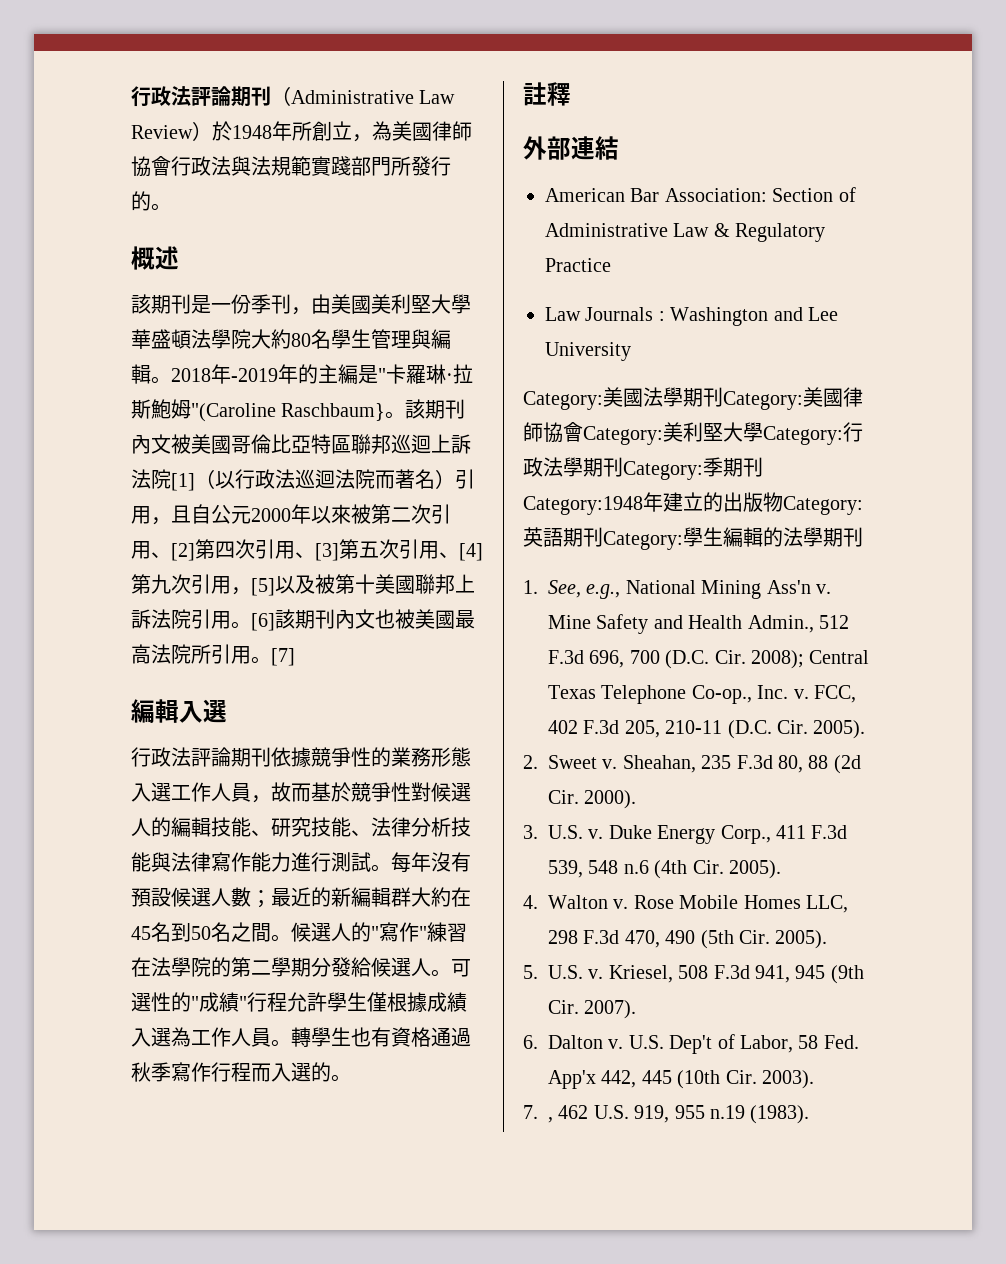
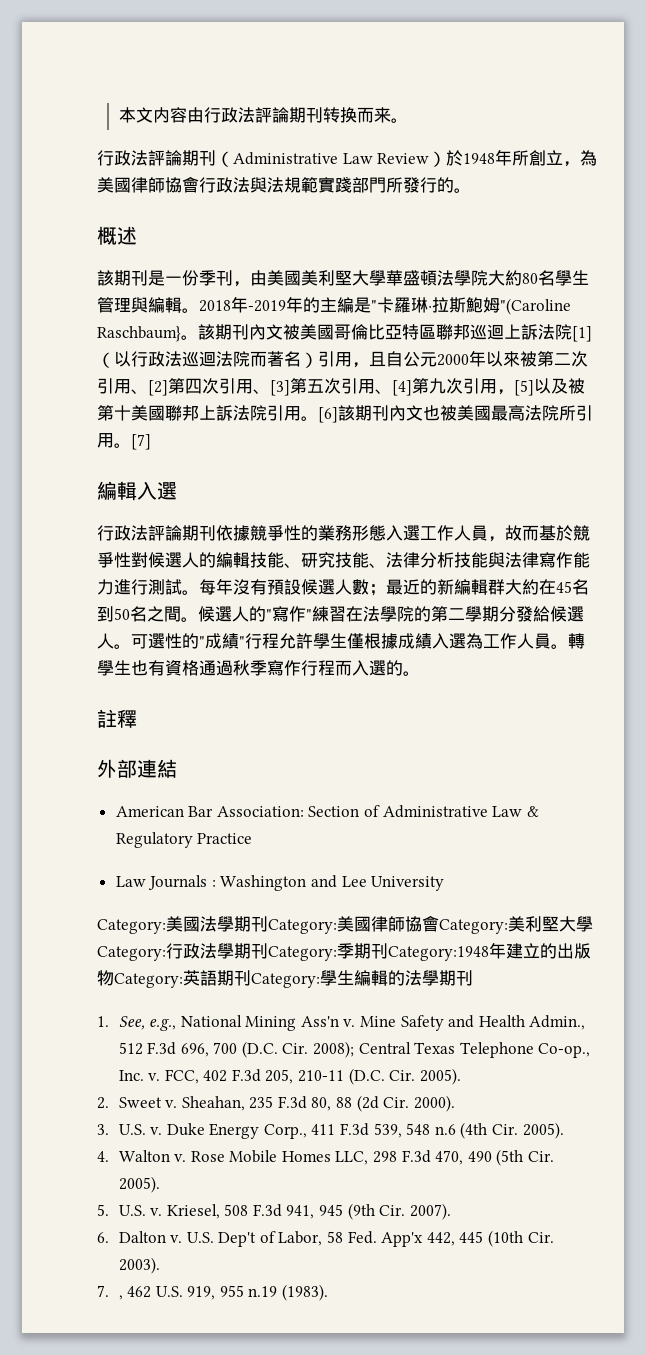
(131, 96) none -> [118,107,408,123] 本文内容由行政法評論期刊转换而来。 //

